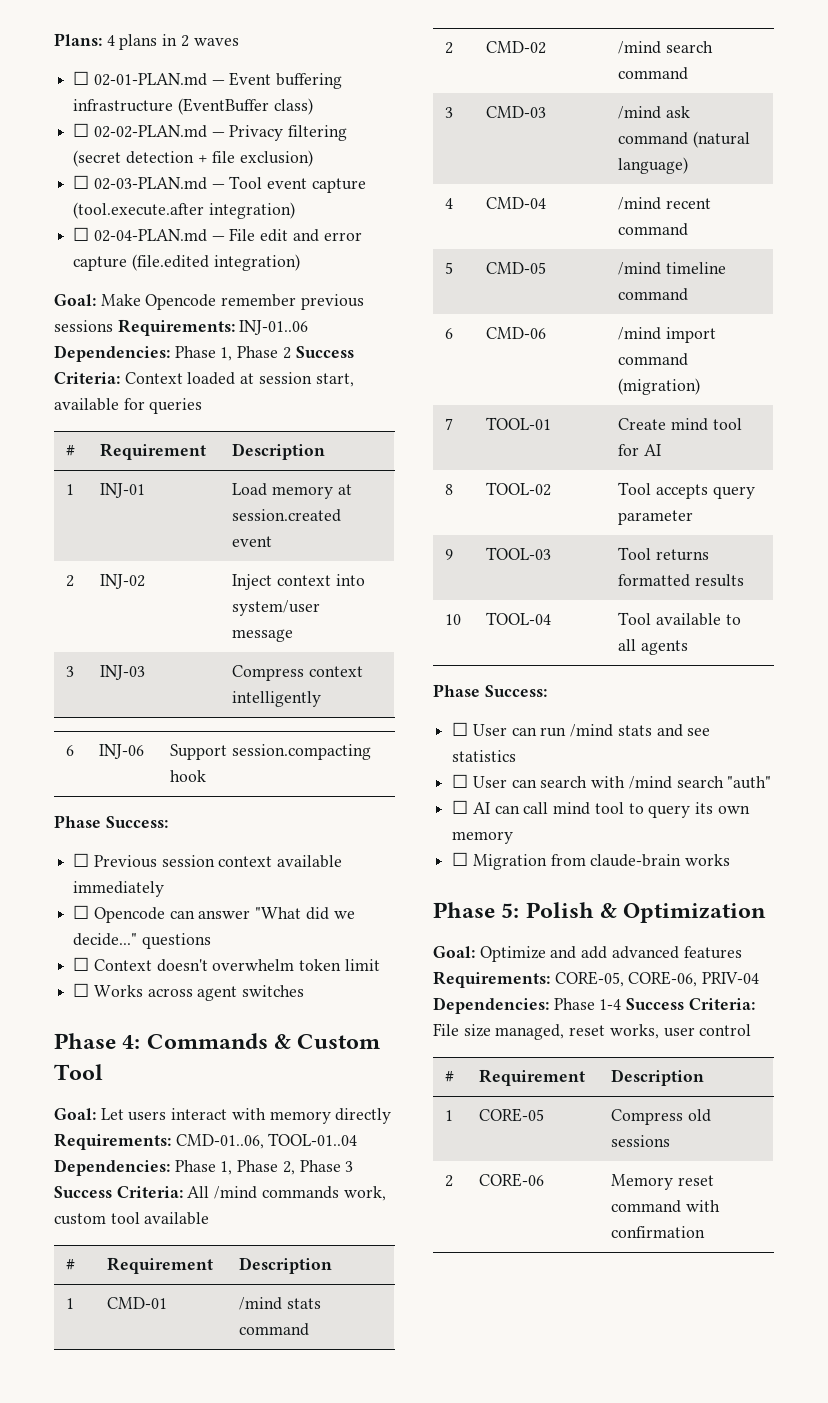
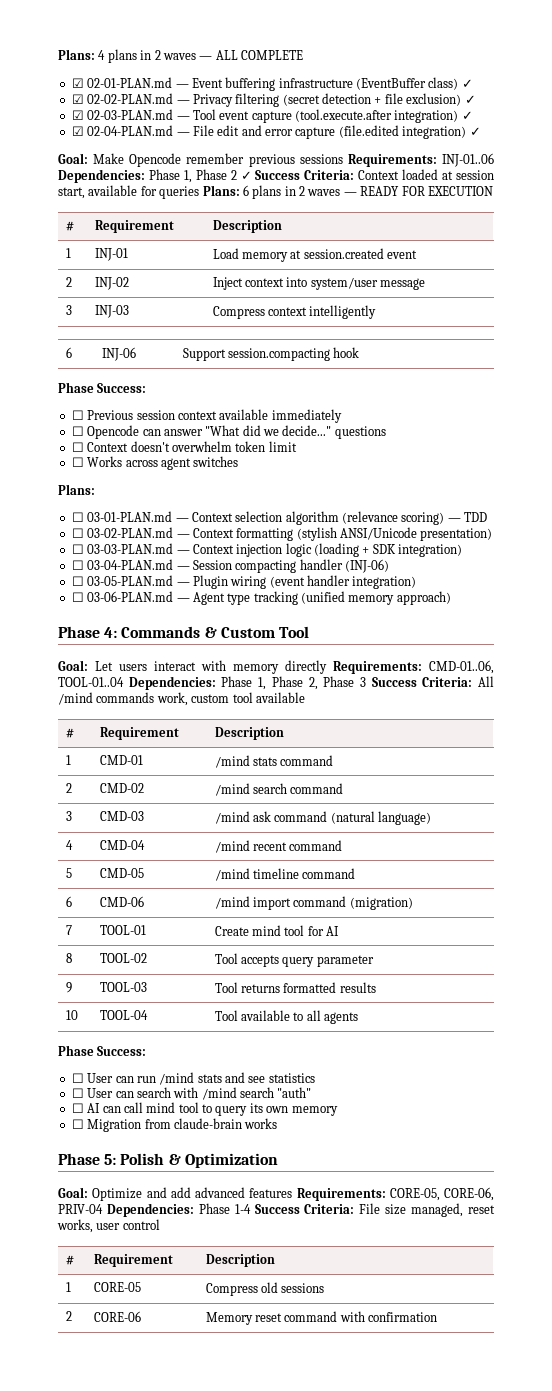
[73,71,90,85] // ☐ -> [199,50,303,60] [71,78,84,88] — ALL COMPLETE // ☑
[73,123,90,137] // ☐ -> [461,79,473,88] [71,94,84,104] ✓ // ☑
[73,175,90,189] // ☐ -> [464,95,476,104] [71,110,84,120] ✓ // ☑
[73,227,90,241] // ☐ -> [461,111,473,120] [71,126,84,136] ✓ // ☑
(300, 262) none -> [469,127,481,136] ✓
(291, 353) none -> [240,171,252,180] ✓
(203, 406) none -> [202,185,493,199] Plans: 6 plans in 2 waves — READY FOR EXECUTION
(305, 991) none -> [58,484,95,495] [71,511,488,525] [71,527,493,541] [71,543,463,557] [71,559,389,573] [71,575,417,589] [71,591,451,605] // Plans: // ☐ 03-01-PLAN.md — Context selection algorithm (relevance scoring) — TDD // ☐ 03-02-PLAN.md — Context formatting (stylish ANSI/Unicode presentation) // ☐ 03-03-PLAN.md — Context injection logic (loading + SDK integration) // ☐ 03-04-PLAN.md — Session compacting handler (INJ-06) // ☐ 03-05-PLAN.md — Plugin wiring (event handler integration) // ☐ 03-06-PLAN.md — Agent type tracking (unified memory approach)

